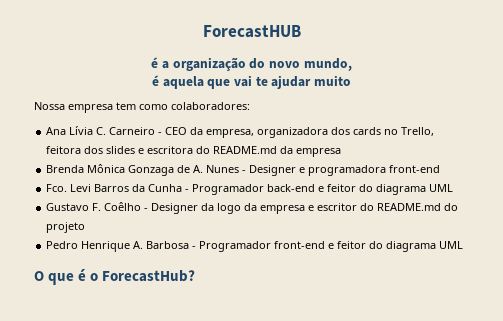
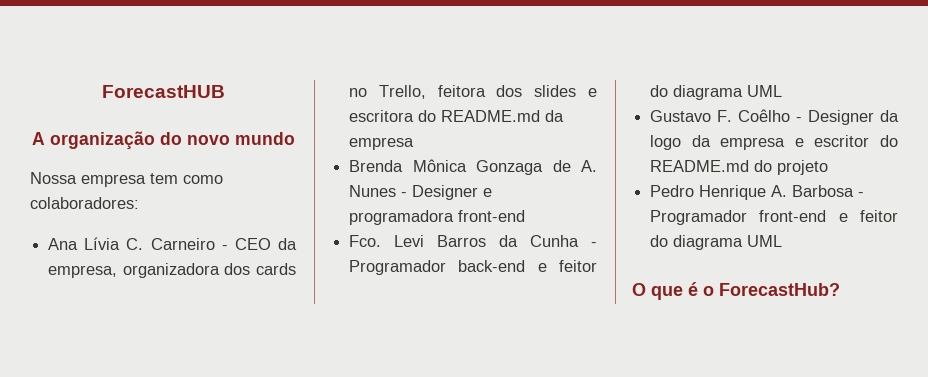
[151,57,170,69] é a -> [31,132,45,145] A
[303,58,352,71] [152,75,351,89] mundo, // é aquela que vai te ajudar muito -> [234,132,295,145] mundo

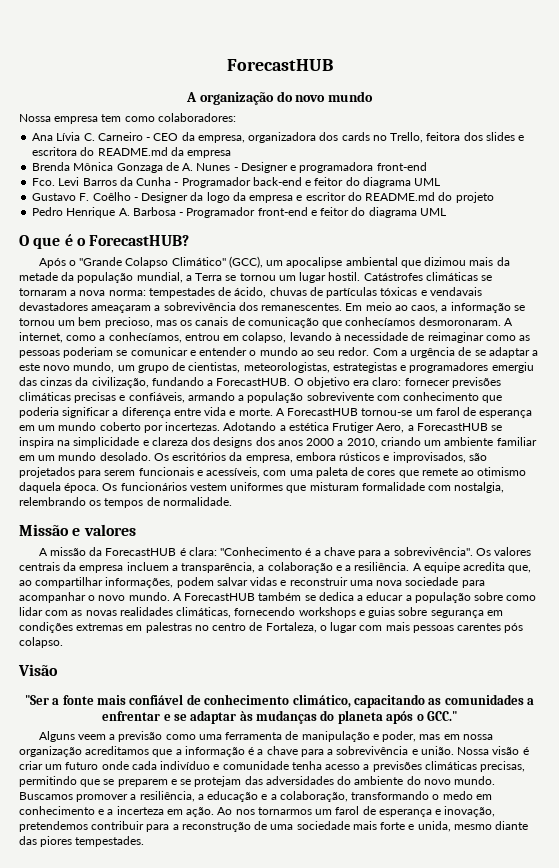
[719,283,840,296] ForecastHub? -> [89,235,190,246] [38,256,510,268] [19,272,493,283] [19,287,482,298] [19,302,525,313] [19,317,513,328] [19,332,531,343] [19,347,539,358] [19,362,534,373] [19,377,501,388] [19,392,503,403] [19,407,533,418] [19,422,503,433] [19,437,537,448] [19,452,487,463] [19,467,527,478] [19,482,505,493] [19,497,232,508] [19,524,136,536] [38,547,532,558] [19,562,532,573] [19,577,485,588] [19,592,537,603] [19,607,503,618] [19,622,524,633] [19,637,63,648] [18,664,58,676] [24,694,535,708] [102,710,457,724] [38,731,493,742] [19,746,529,757] [19,761,526,772] [19,776,496,787] [19,791,492,802] [19,806,496,817] [19,821,529,832] [19,836,145,847] ForecastHUB? // Após o "Grande Colapso Climático" (GCC), um apocalipse ambiental que dizimou mais da metade da população mundial, a Terra se tornou um lugar hostil. Catástrofes climáticas se tornaram a nova norma: tempestades de ácido, chuvas de partículas tóxicas e vendavais devastadores ameaçaram a sobrevivência dos remanescentes. Em meio ao caos, a informação se tornou um bem precioso, mas os canais de comunicação que conhecíamos desmoronaram. A internet, como a conhecíamos, entrou em colapso, levando à necessidade de reimaginar como as pessoas poderiam se comunicar e entender o mundo ao seu redor. Com a urgência de se adaptar a este novo mundo, um grupo de cientistas, meteorologistas, estrategistas e programadores emergiu das cinzas da civilização, fundando a ForecastHUB. O objetivo era claro: fornecer previsões climáticas precisas e confiáveis, armando a população sobrevivente com conhecimento que poderia significar a diferença entre vida e morte. A ForecastHUB tornou-se um farol de esperança em um mundo coberto por incertezas. Adotando a estética Frutiger Aero, a ForecastHUB se inspira na simplicidade e clareza dos designs dos anos 2000 a 2010, criando um ambiente familiar em um mundo desolado. Os escritórios da empresa, embora rústicos e improvisados, são projetados para serem funcionais e acessíveis, com uma paleta de cores que remete ao otimismo daquela época. Os funcionários vestem uniformes que misturam formalidade com nostalgia, relembrando os tempos de normalidade. // Missão e valores // A missão da ForecastHUB é clara: "Conhecimento é a chave para a sobrevivência". Os valores centrais da empresa incluem a transparência, a colaboração e a resiliência. A equipe acredita que, ao compartilhar informações, podem salvar vidas e reconstruir uma nova sociedade para acompanhar o novo mundo. A ForecastHUB também se dedica a educar a população sobre como lidar com as novas realidades climáticas, fornecendo workshops e guias sobre segurança em condições extremas em palestras no centro de Fortaleza, o lugar com mais pessoas carentes pós colapso. // Visão // "Ser a fonte mais confiável de conhecimento climático, capacitando as comunidades a enfrentar e se adaptar às mudanças do planeta após o GCC." // Alguns veem a previsão como uma ferramenta de manipulação e poder, mas em nossa organização acreditamos que a informação é a chave para a sobrevivência e união. Nossa visão é criar um futuro onde cada indivíduo e comunidade tenha acesso a previsões climáticas precisas, permitindo que se preparem e se protejam das adversidades do ambiente do novo mundo. Buscamos promover a resiliência, a educação e a colaboração, transformando o medo em conhecimento e a incerteza em ação. Ao nos tornarmos um farol de esperança e inovação, pretendemos contribuir para a reconstrução de uma sociedade mais forte e unida, mesmo diante das piores tempestades.

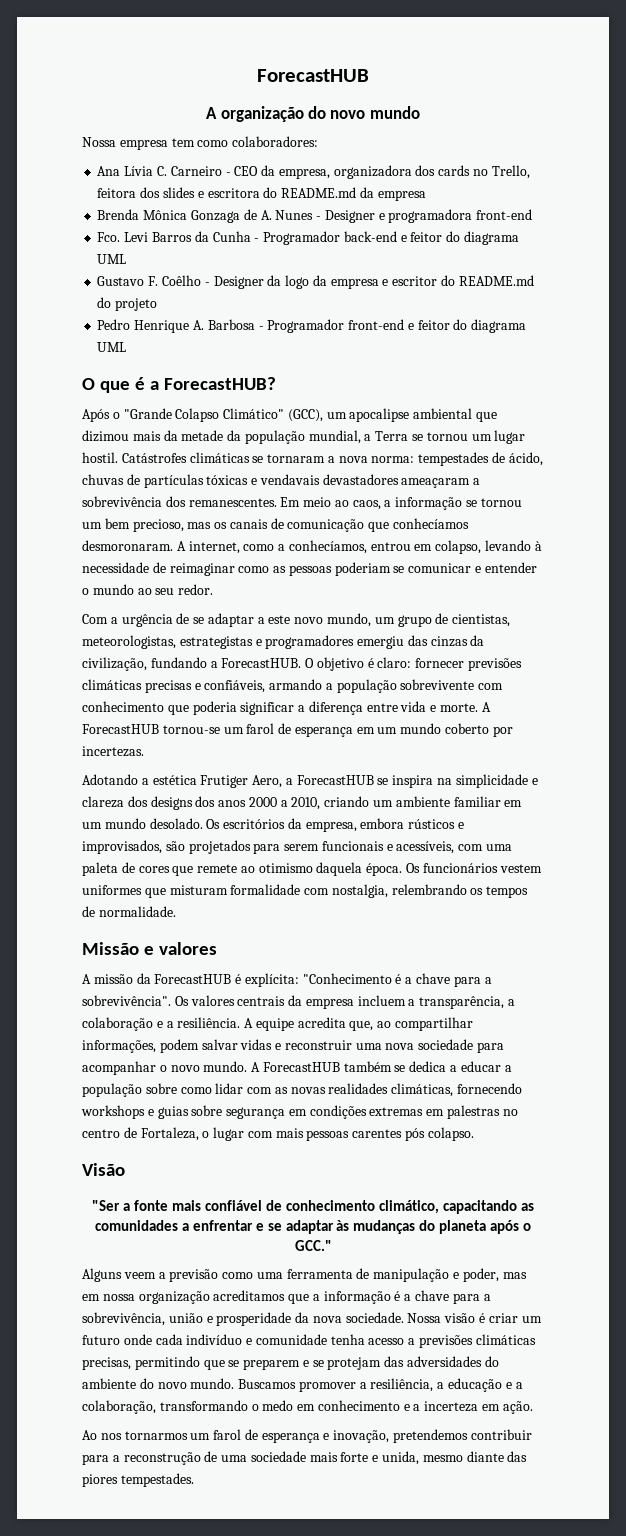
[76,238,86,246] o -> [149,381,159,390] a
(370, 351) none -> (214, 589) //
[353,380,370,386] era -> [367,658,374,668] é
(221, 426) none -> (144, 751) //
[188,547,217,556] clara: -> [244,973,299,987] explícita:
[336,746,454,755] sobrevivência e união. -> [82,1312,404,1326] sobrevivência, união e prosperidade da nova sociedade.
(215, 812) none -> (533, 1407) //

